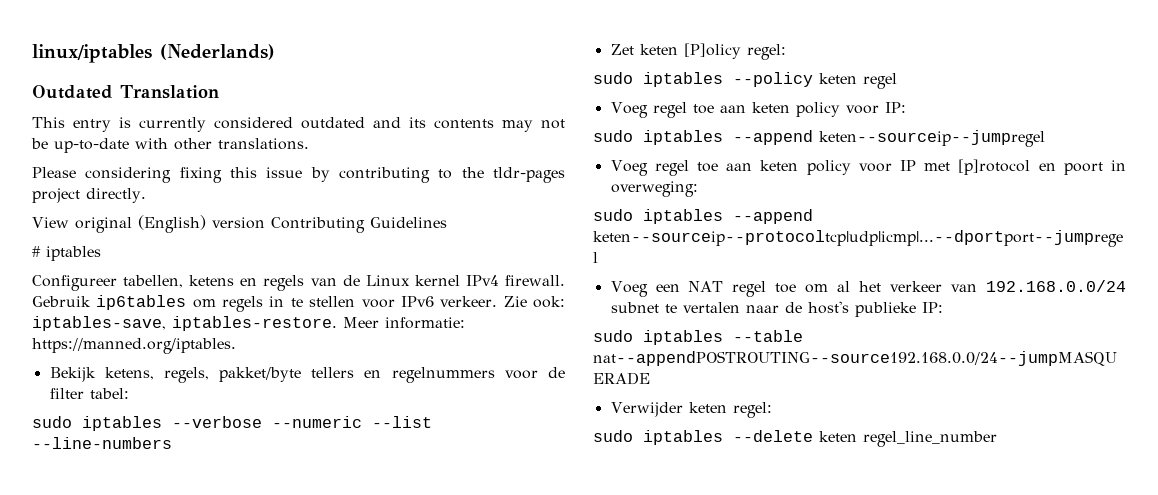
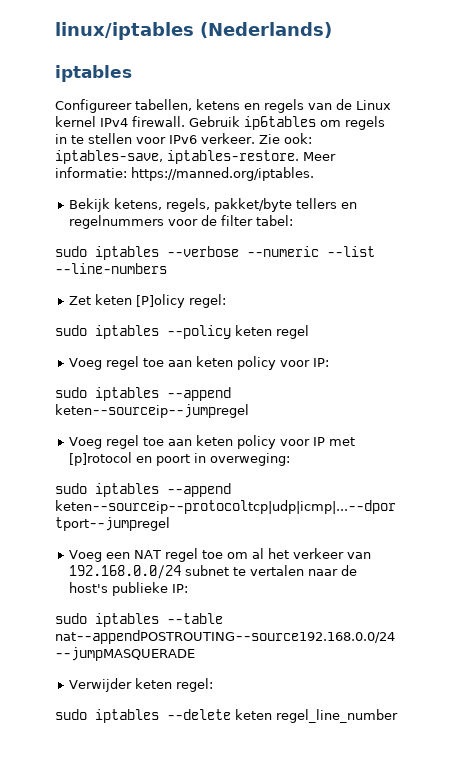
[32,85,219,99] [32,117,565,132] [31,138,309,153] [32,167,565,183] [32,188,146,203] [32,215,447,233] [32,246,41,257] Outdated Translation // This entry is currently considered outdated and its contents may not be up-to-date with other translations. // Please considering fixing this issue by contributing to the tldr-pages project directly. // View original (English) version Contributing Guidelines // # -> (332, 30) none

